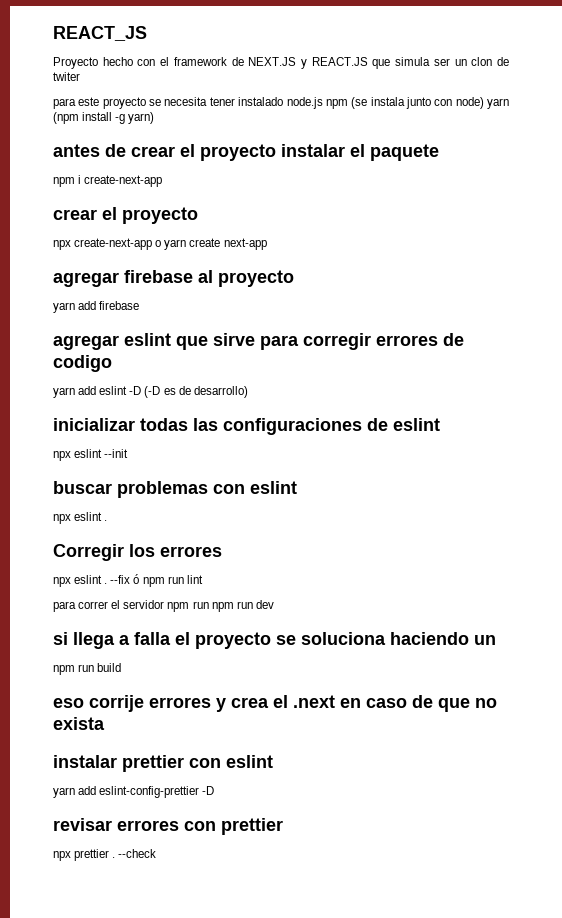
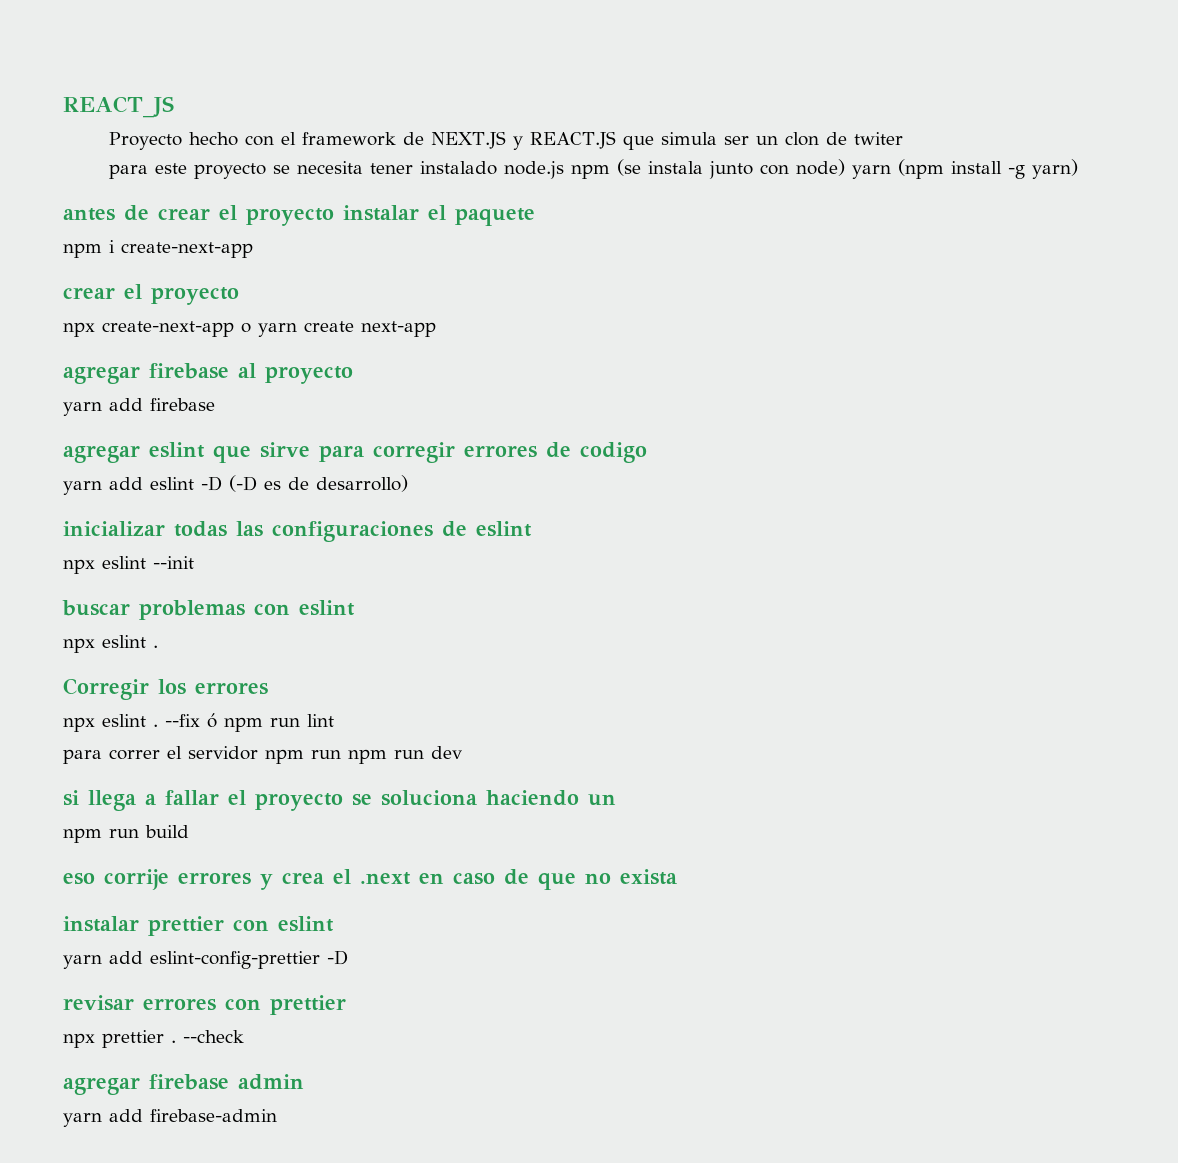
[134,632,171,645] falla -> [165,790,219,805] fallar
(157, 853) none -> [63,1074,304,1095] [63,1109,277,1127] // agregar firebase admin // yarn add firebase-admin

